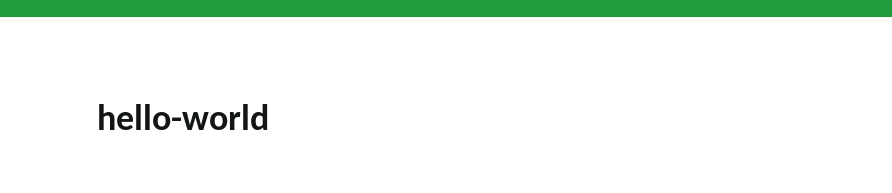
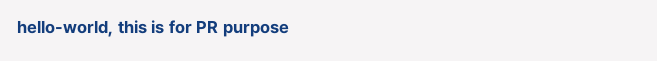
[97,104,269,130] hello-world -> [17,20,289,37] hello-world, this is for PR purpose

